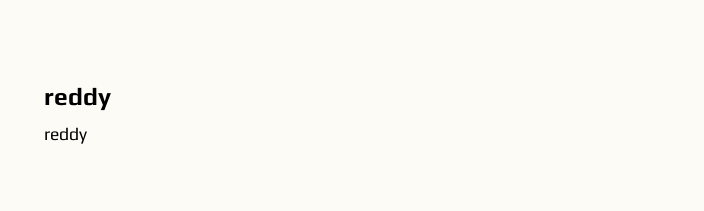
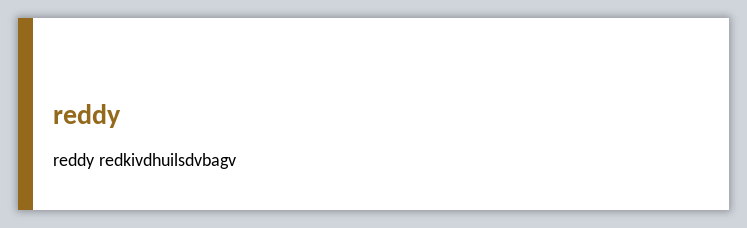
(87, 135) none -> [98,153,236,169] redkivdhuilsdvbagv

